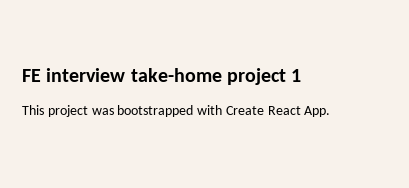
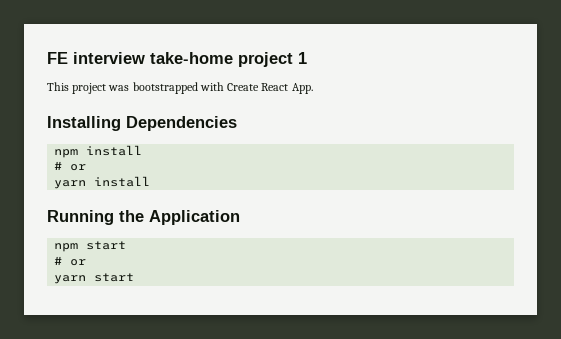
(331, 111) none -> [47,116,237,131] [54,145,143,158] [54,161,87,171] [54,176,151,189] [47,210,240,225] [54,241,127,252] [54,256,87,266] [54,273,135,284] // Installing Dependencies // npm install // # or // yarn install // Running the Application // npm start // # or // yarn start

